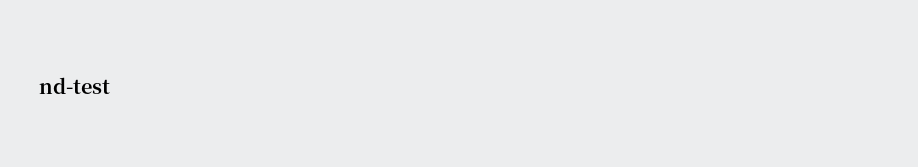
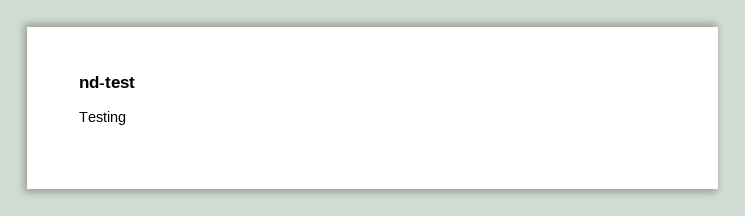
(110, 85) none -> [79,111,126,125] // Testing

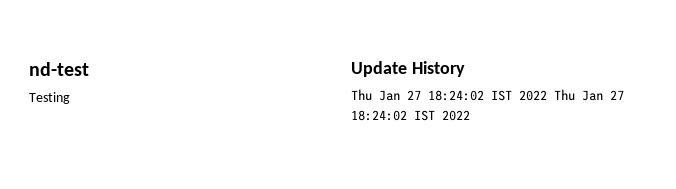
(126, 118) none -> [351,61,465,77] [351,89,624,101] [351,110,470,121] // Update History // Thu Jan 27 18:24:02 IST 2022 Thu Jan 27 18:24:02 IST 2022

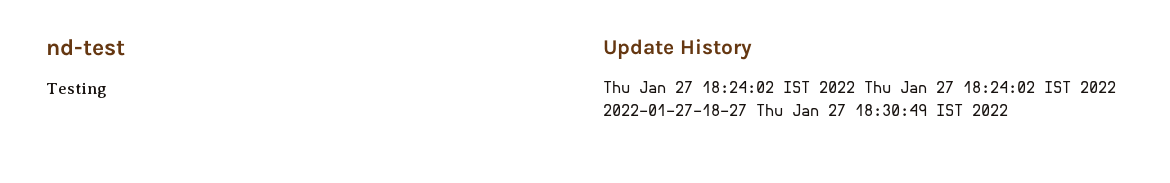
(470, 115) none -> [603,104,1008,116] 2022-01-27-18-27 Thu Jan 27 18:30:49 IST 2022

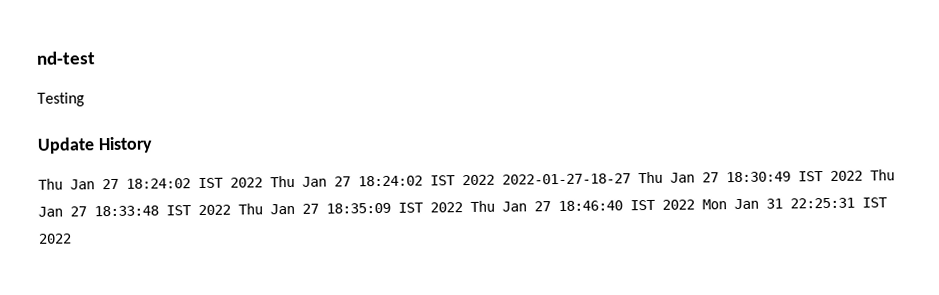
(1008, 110) none -> [870,169,895,181] [38,197,888,217] [38,233,72,244] Thu Jan 27 18:33:48 IST 2022 Thu Jan 27 18:35:09 IST 2022 Thu Jan 27 18:46:40 IST 2022 Mon Jan 31 22:25:31 IST 2022

